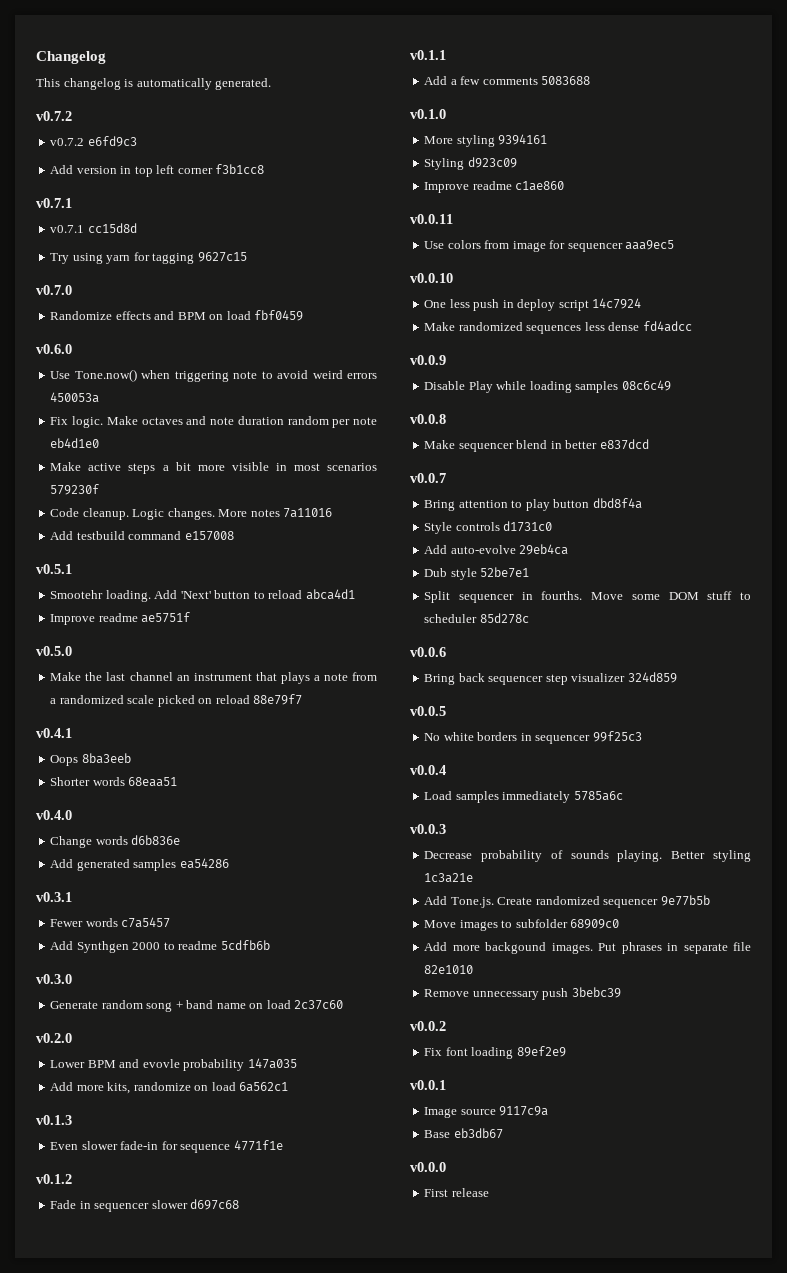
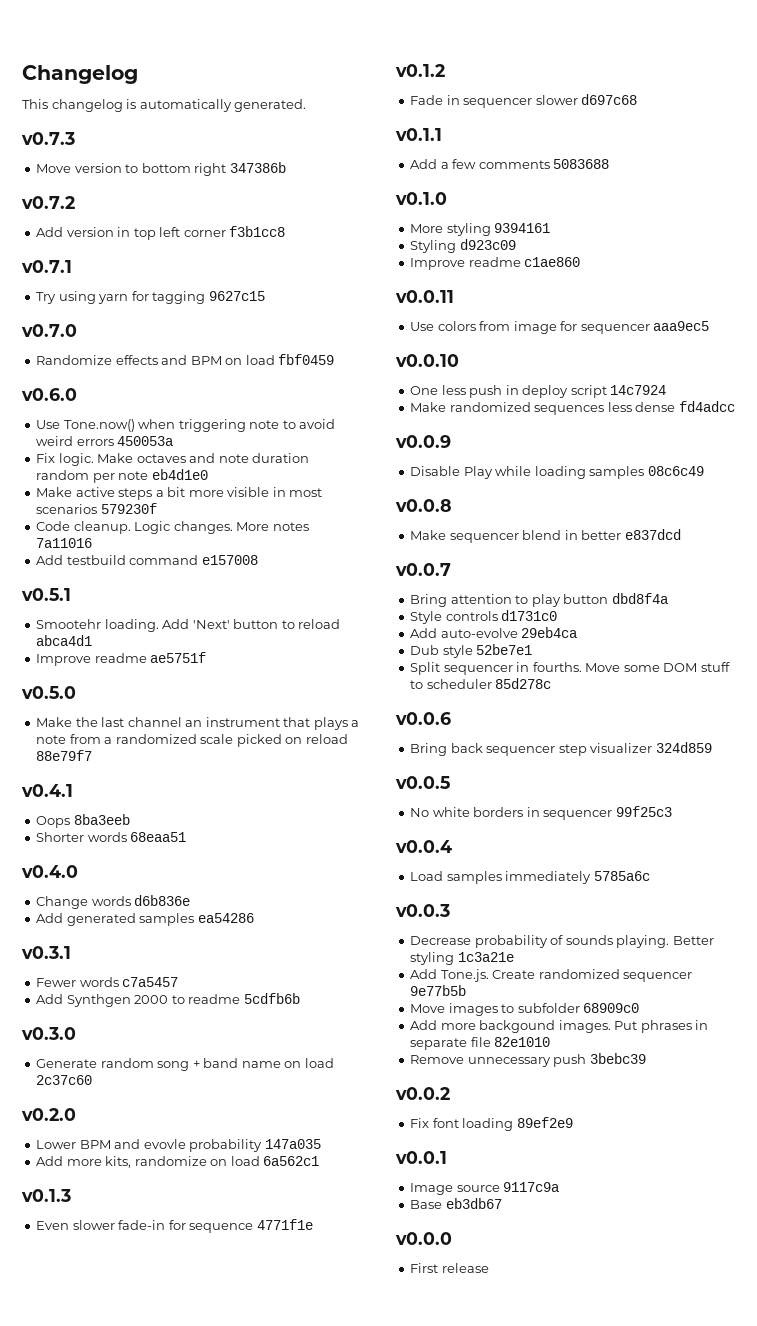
[36,111,72,121] [50,136,137,147] v0.7.2 // v0.7.2 e6fd9c3 -> [21,132,75,145] [36,162,286,176] [21,196,75,209] v0.7.3 // Move version to bottom right 347386b // v0.7.2
[50,223,137,233] // v0.7.1 cc15d8d -> (72, 266) none

